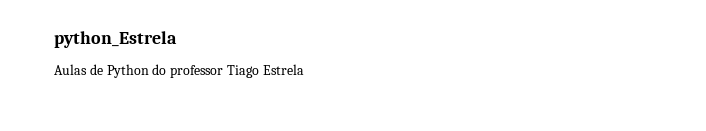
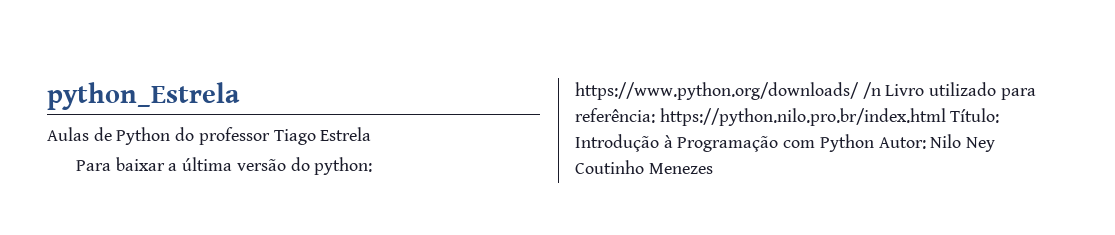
(304, 69) none -> [75,157,373,175] [575,82,1036,100] [575,108,1000,126] [575,134,996,152] [575,160,713,174] // Para baixar a última versão do python: https://www.python.org/downloads/ /n Livro utilizado para referência: https://python.nilo.pro.br/index.html Título: Introdução à Programação com Python Autor: Nilo Ney Coutinho Menezes

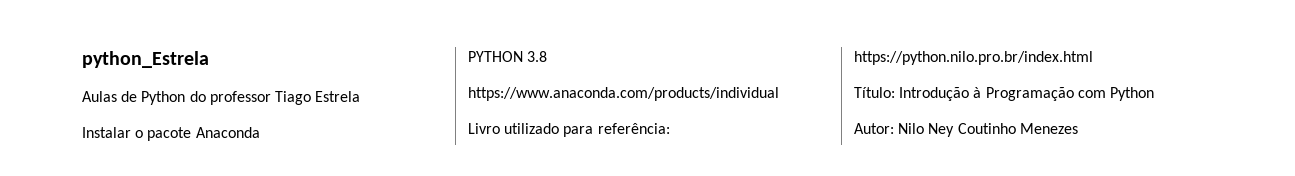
[75,157,373,175] [575,82,881,100] Para baixar a última versão do python: https://www.python.org/downloads/ /n -> [82,127,260,141] [468,51,548,62] [468,87,779,101] Instalar o pacote Anaconda // PYTHON 3.8 // https://www.anaconda.com/products/individual //
(946, 117) none -> (1093, 58) //
(874, 143) none -> (1154, 94) //

